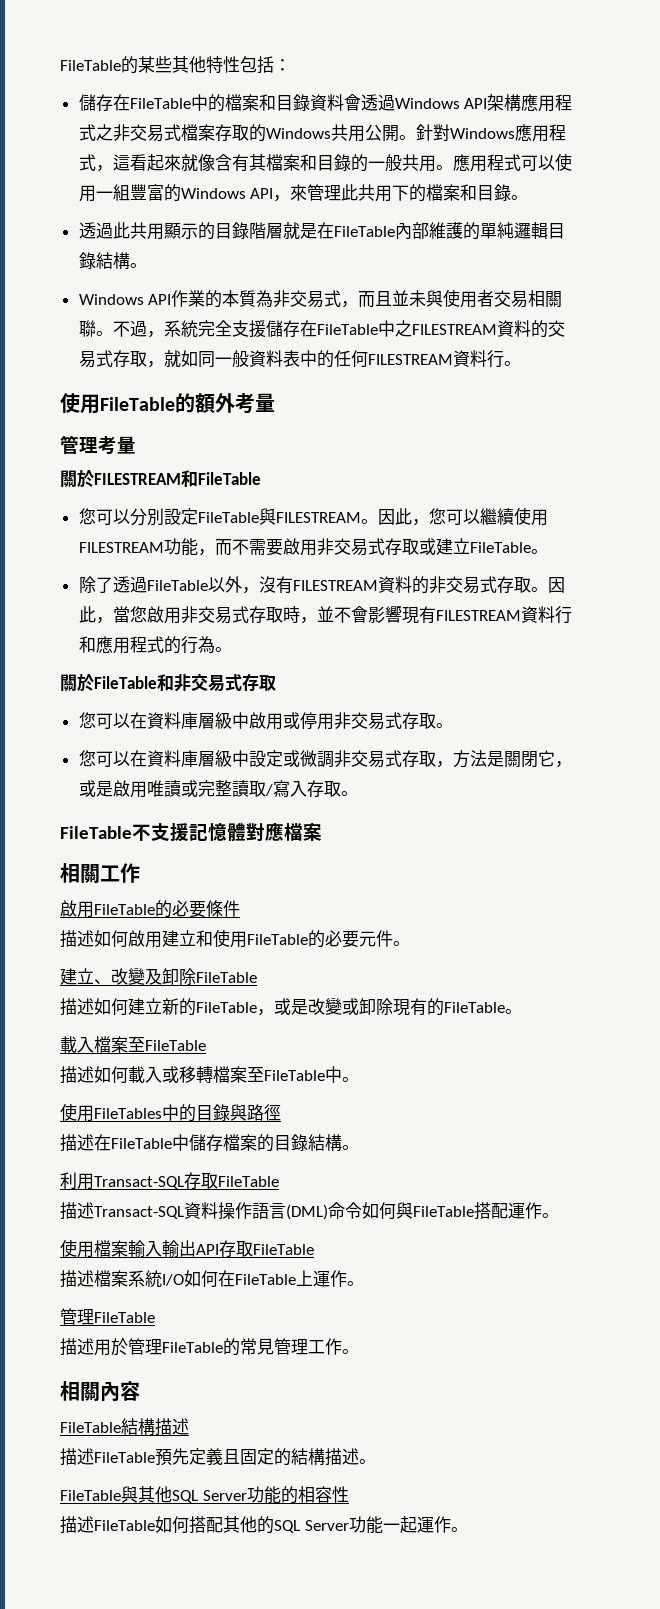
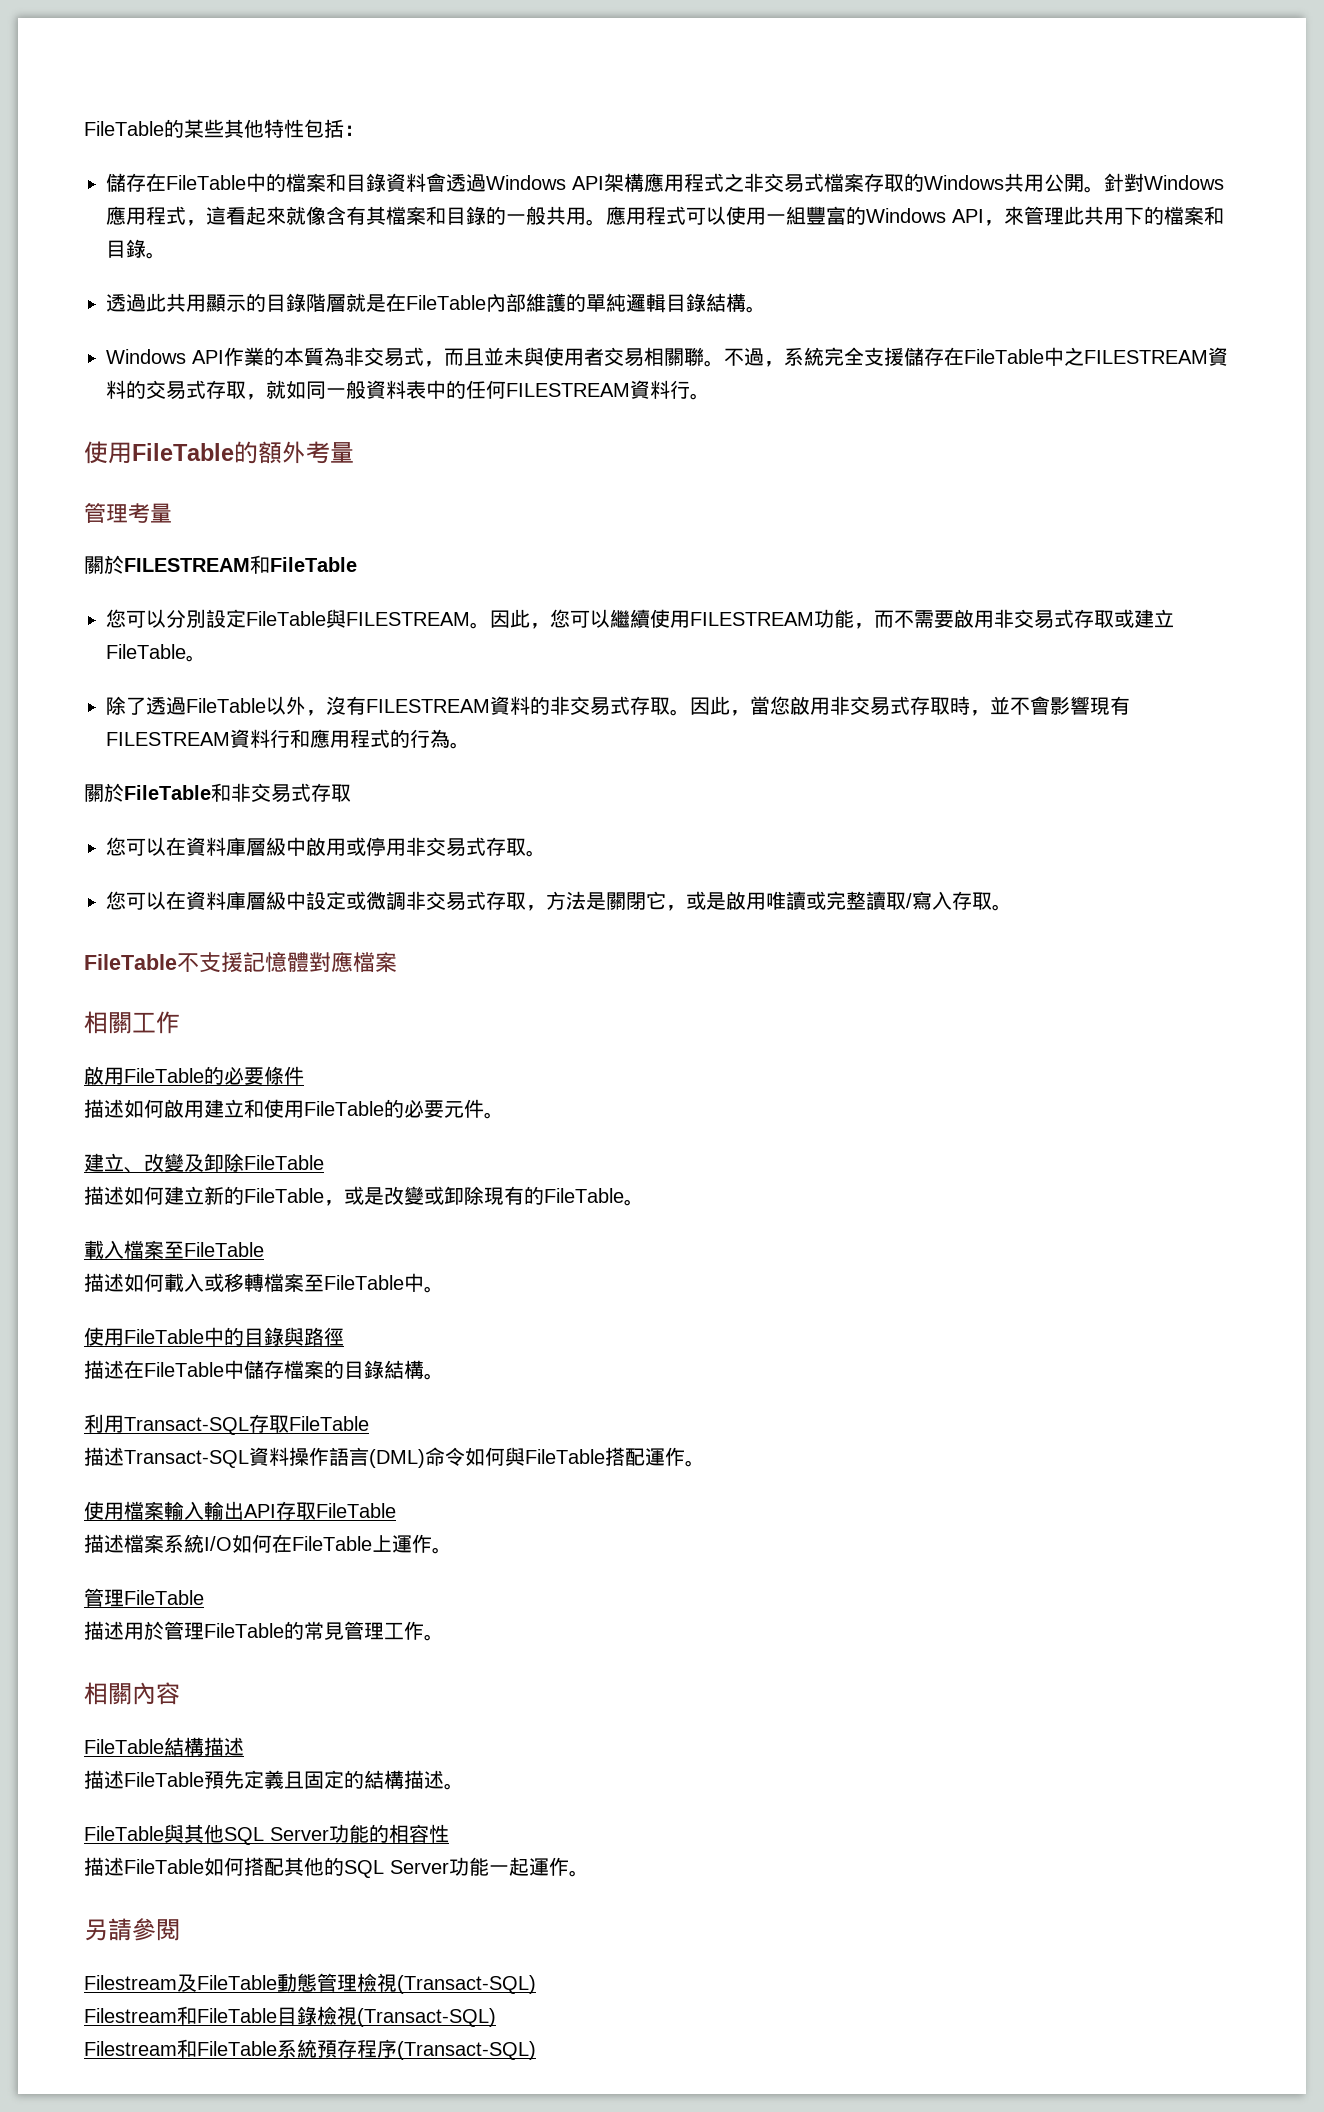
[94,1108,162,1119] FileTables -> [124,1329,204,1344] FileTable
(468, 1529) none -> [84,1918,180,1941] [84,1973,536,1994] [84,2006,496,2027] [84,2039,536,2060] // 另請參閱 // Filestream及FileTable動態管理檢視(Transact-SQL) // Filestream和FileTable目錄檢視(Transact-SQL) // Filestream和FileTable系統預存程序(Transact-SQL)

